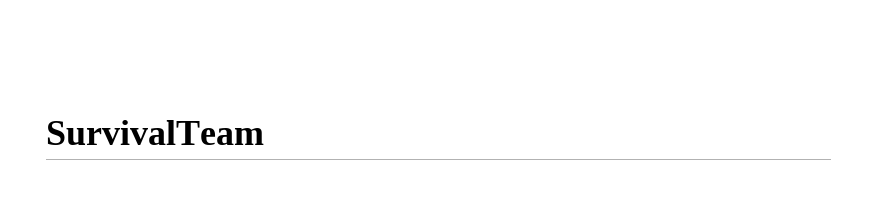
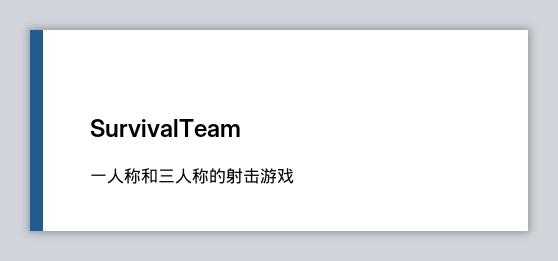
(264, 132) none -> [90,168,294,184] // 一人称和三人称的射击游戏

